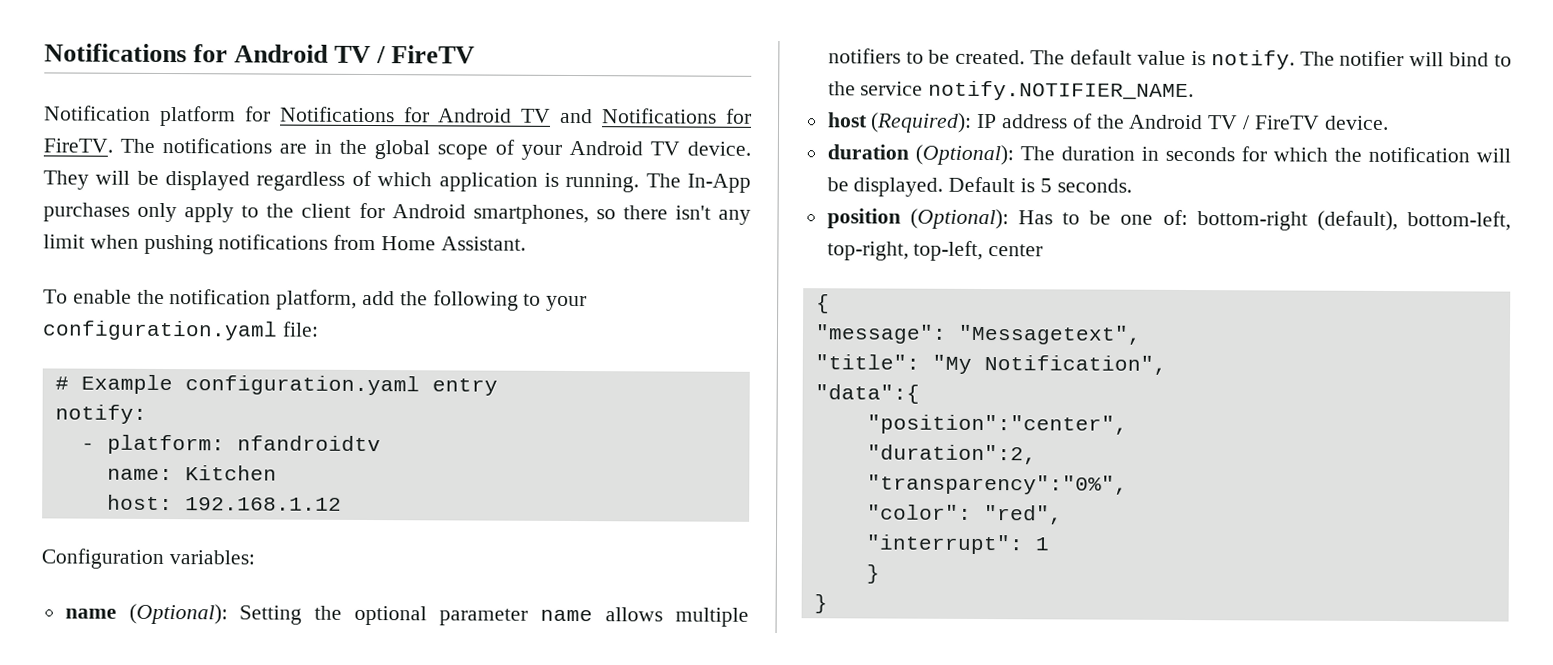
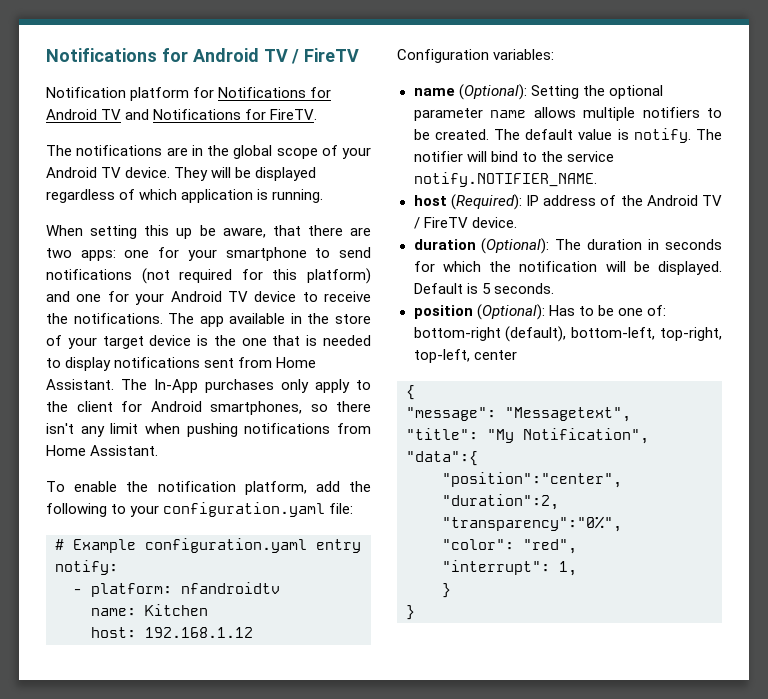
(113, 145) none -> (318, 114) //
(640, 182) none -> [46,225,371,239] [46,247,372,261] [46,268,371,284] [46,291,371,305] [46,313,371,327] [46,335,371,349] [46,357,317,371] [46,379,114,390] // When setting this up be aware, that there are two apps: one for your smartphone to send notifications (not required for this platform) and one for your Android TV device to receive the notifications. The app available in the store of your target device is the one that is needed to display notifications sent from Home Assistant.
[1034,537,1050,551] 1 -> [559,561,577,576] 1,

